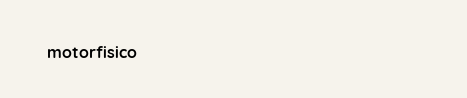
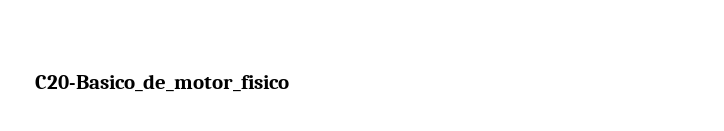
[47,46,137,58] motorfisico -> [35,74,289,92] C20-Basico_de_motor_fisico

